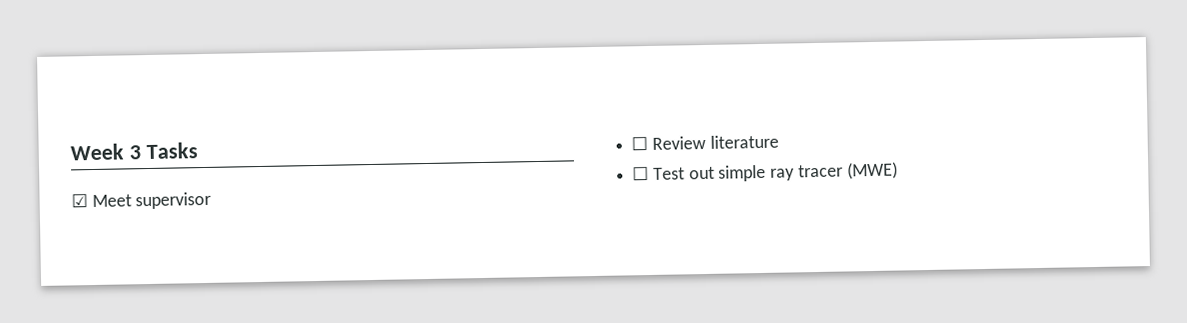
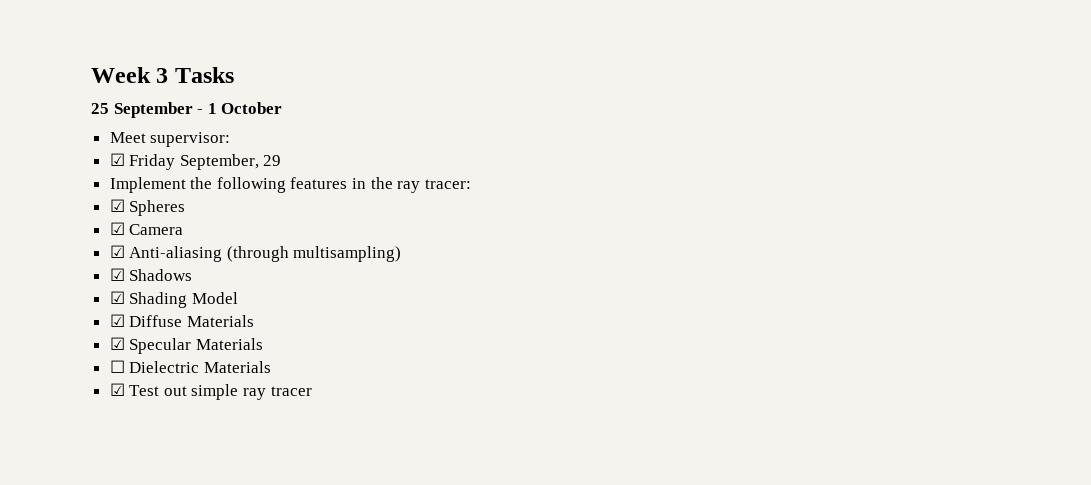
[71,191,212,210] [631,134,779,151] [632,166,650,181] ☑ Meet supervisor // ☐ Review literature // ☐ -> [91,102,283,118] [109,132,231,147] [109,153,282,170] [109,177,471,193] [109,199,186,216] [109,222,184,235] [109,245,402,262] [109,268,193,281] [109,291,238,308] [109,314,254,327] [109,337,263,354] [109,360,271,373] [109,383,125,396] 25 September - 1 October // Meet supervisor: // ☑ Friday September, 29 // Implement the following features in the ray tracer: // ☑ Spheres // ☑ Camera // ☑ Anti-aliasing (through multisampling) // ☑ Shadows // ☑ Shading Model // ☑ Diffuse Materials // ☑ Specular Materials // ☐ Dielectric Materials // ☑
[846,161,898,180] (MWE) -> (312, 391) none

